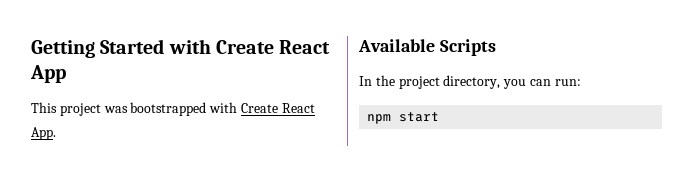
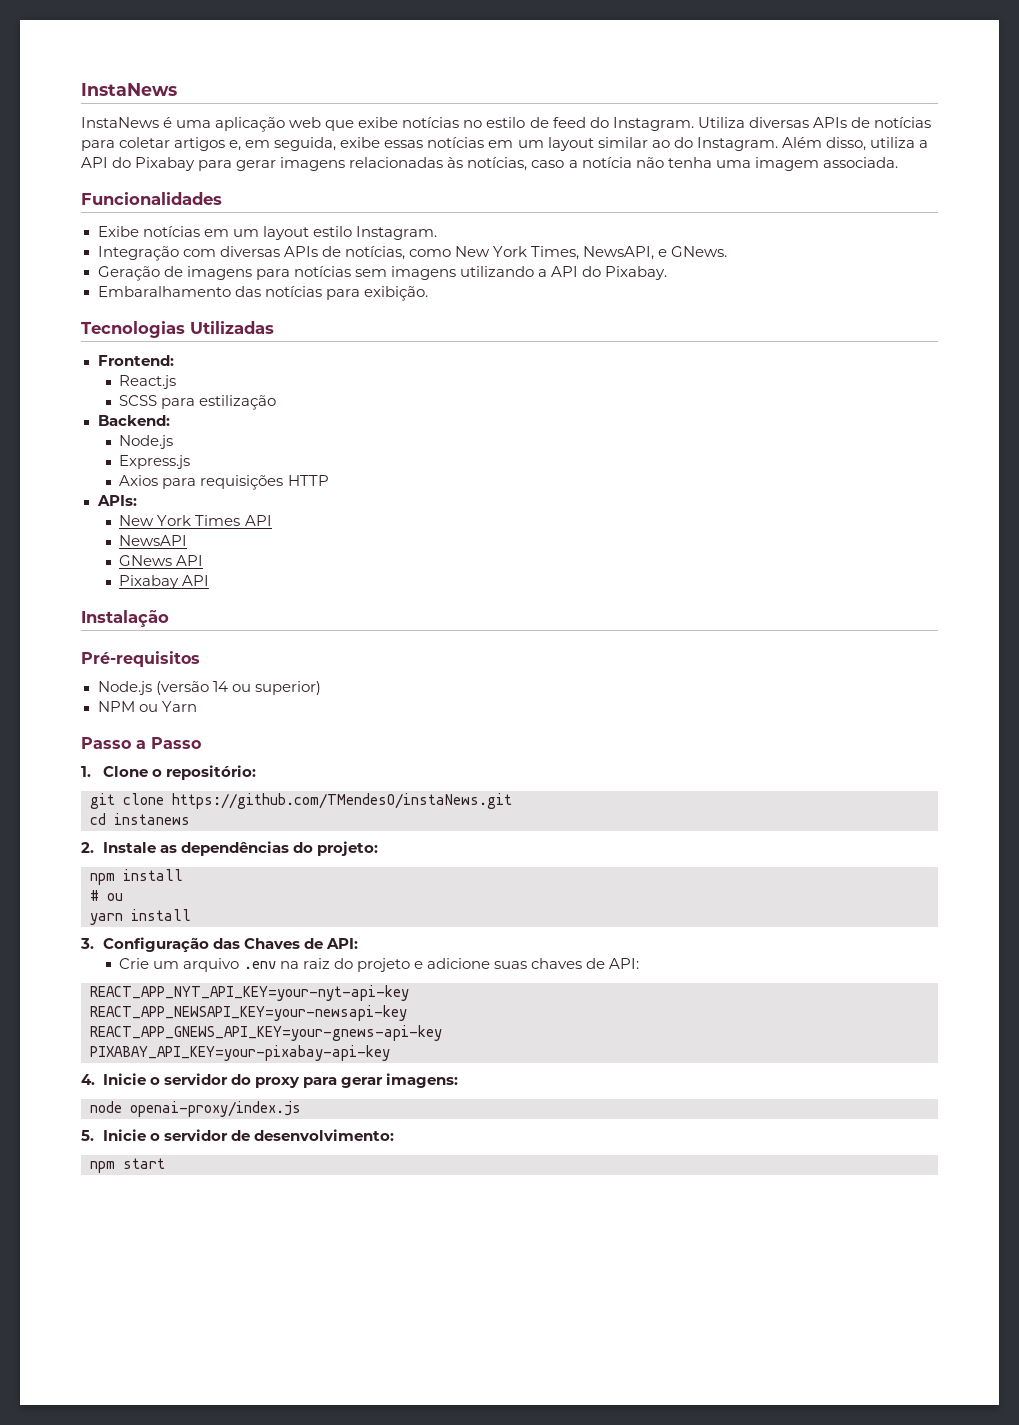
[31,39,331,58] [30,65,66,83] [31,102,315,116] [31,127,56,140] [358,39,496,56] [359,75,581,89] Getting Started with Create React App // This project was bootstrapped with Create React App. // Available Scripts // In the project directory, you can run: -> [81,83,177,96] [81,117,931,132] [81,137,928,151] [81,157,898,171] [81,192,222,205] [97,226,437,240] [97,246,728,261] [97,266,668,281] [97,286,428,301] [81,321,274,338] [97,355,174,366] [119,375,177,389] [119,395,277,410] [97,415,170,426] [119,435,174,449] [119,455,191,469] [119,475,329,490] [96,495,137,506] [119,515,272,526] [119,535,188,546] [119,555,204,566] [119,575,210,589] [81,610,169,627] [81,651,200,667] [97,681,321,695] [97,701,197,712] [81,737,201,749] [81,765,256,780] [90,793,512,809] [90,813,190,825] [81,841,379,856] [90,869,183,885] [90,890,123,901] [90,909,191,925] [80,937,359,953] [119,958,640,972] [90,985,409,1001] [90,1005,407,1021] [90,1025,442,1041] [90,1045,390,1061] [81,1073,459,1088] [90,1101,301,1117] [81,1129,395,1141] InstaNews // InstaNews é uma aplicação web que exibe notícias no estilo de feed do Instagram. Utiliza diversas APIs de notícias para coletar artigos e, em seguida, exibe essas notícias em um layout similar ao do Instagram. Além disso, utiliza a API do Pixabay para gerar imagens relacionadas às notícias, caso a notícia não tenha uma imagem associada. // Funcionalidades // Exibe notícias em um layout estilo Instagram. // Integração com diversas APIs de notícias, como New York Times, NewsAPI, e GNews. // Geração de imagens para notícias sem imagens utilizando a API do Pixabay. // Embaralhamento das notícias para exibição. // Tecnologias Utilizadas // Frontend: // React.js // SCSS para estilização // Backend: // Node.js // Express.js // Axios para requisições HTTP // APIs: // New York Times API // NewsAPI // GNews API // Pixabay API // Instalação // Pré-requisitos // Node.js (versão 14 ou superior) // NPM ou Yarn // Passo a Passo // 1. Clone o repositório: // git clone https://github.com/TMendesO/instaNews.git // cd instanews // 2. Instale as dependências do projeto: // npm install // # ou // yarn install // 3. Configuração das Chaves de API: // Crie um arquivo .env na raiz do projeto e adicione suas chaves de API: // REACT_APP_NYT_API_KEY=your-nyt-api-key // REACT_APP_NEWSAPI_KEY=your-newsapi-key // REACT_APP_GNEWS_API_KEY=your-gnews-api-key // PIXABAY_API_KEY=your-pixabay-api-key // 4. Inicie o servidor do proxy para gerar imagens: // node openai-proxy/index.js // 5. Inicie o servidor de desenvolvimento:

